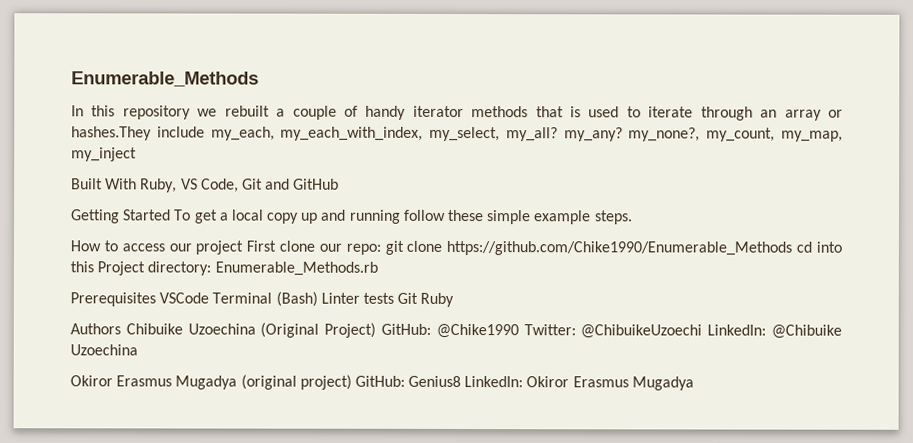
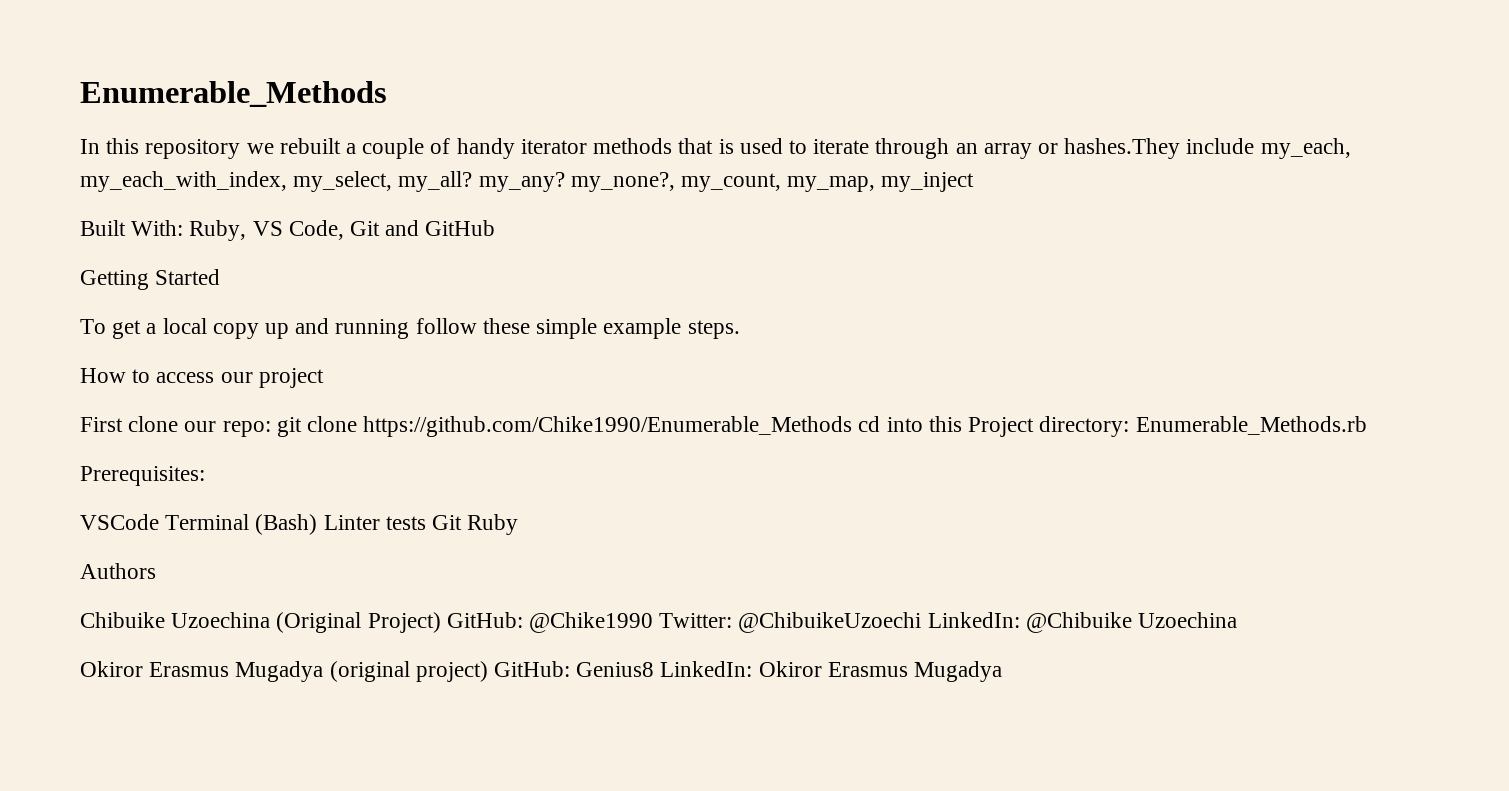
[105,178,138,190] With -> [131,220,184,236] With:
(172, 215) none -> (221, 277) //
(244, 247) none -> (324, 378) //
[70,292,156,307] Prerequisites -> [80,466,205,486] Prerequisites: //
(121, 329) none -> (156, 571) //

